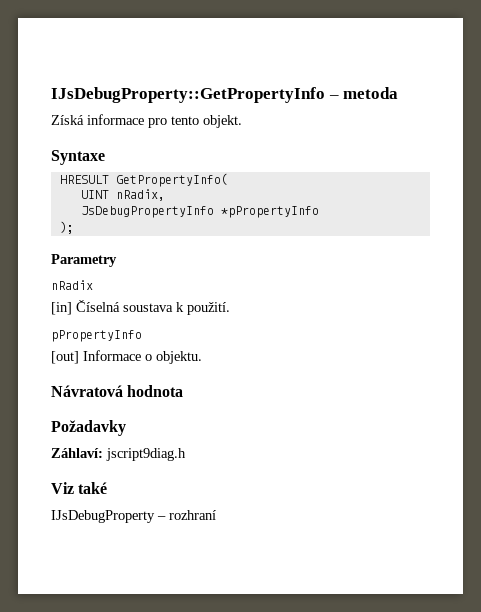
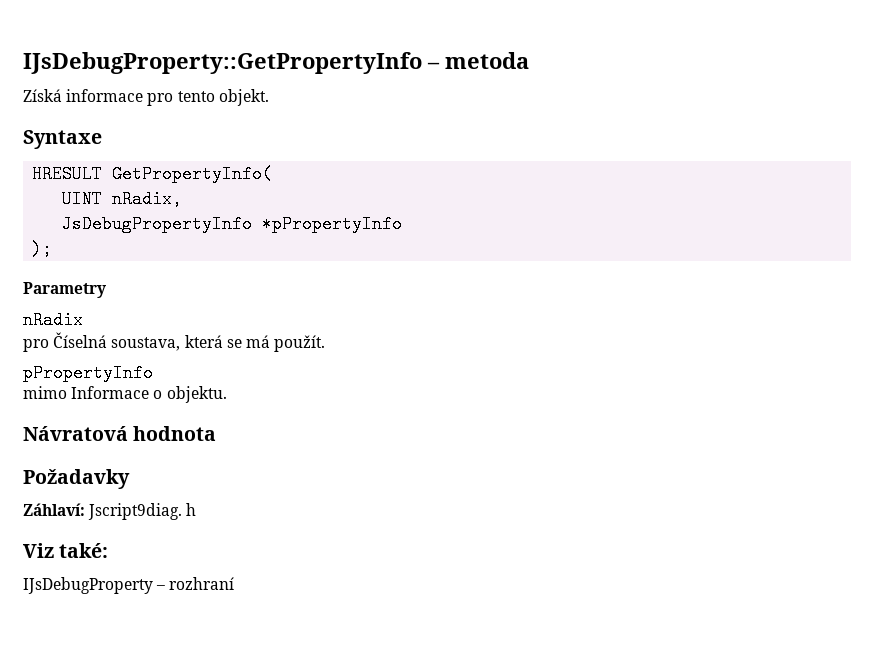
[51,300,230,315] [in] Číselná soustava k použití. -> [23,332,326,352] pro Číselná soustava, která se má použít.
[51,351,79,364] [out] -> [23,386,67,399] mimo
[106,448,186,461] jscript9diag.h -> [88,503,197,520] Jscript9diag. h
[78,482,108,494] také -> [59,543,109,558] také:

